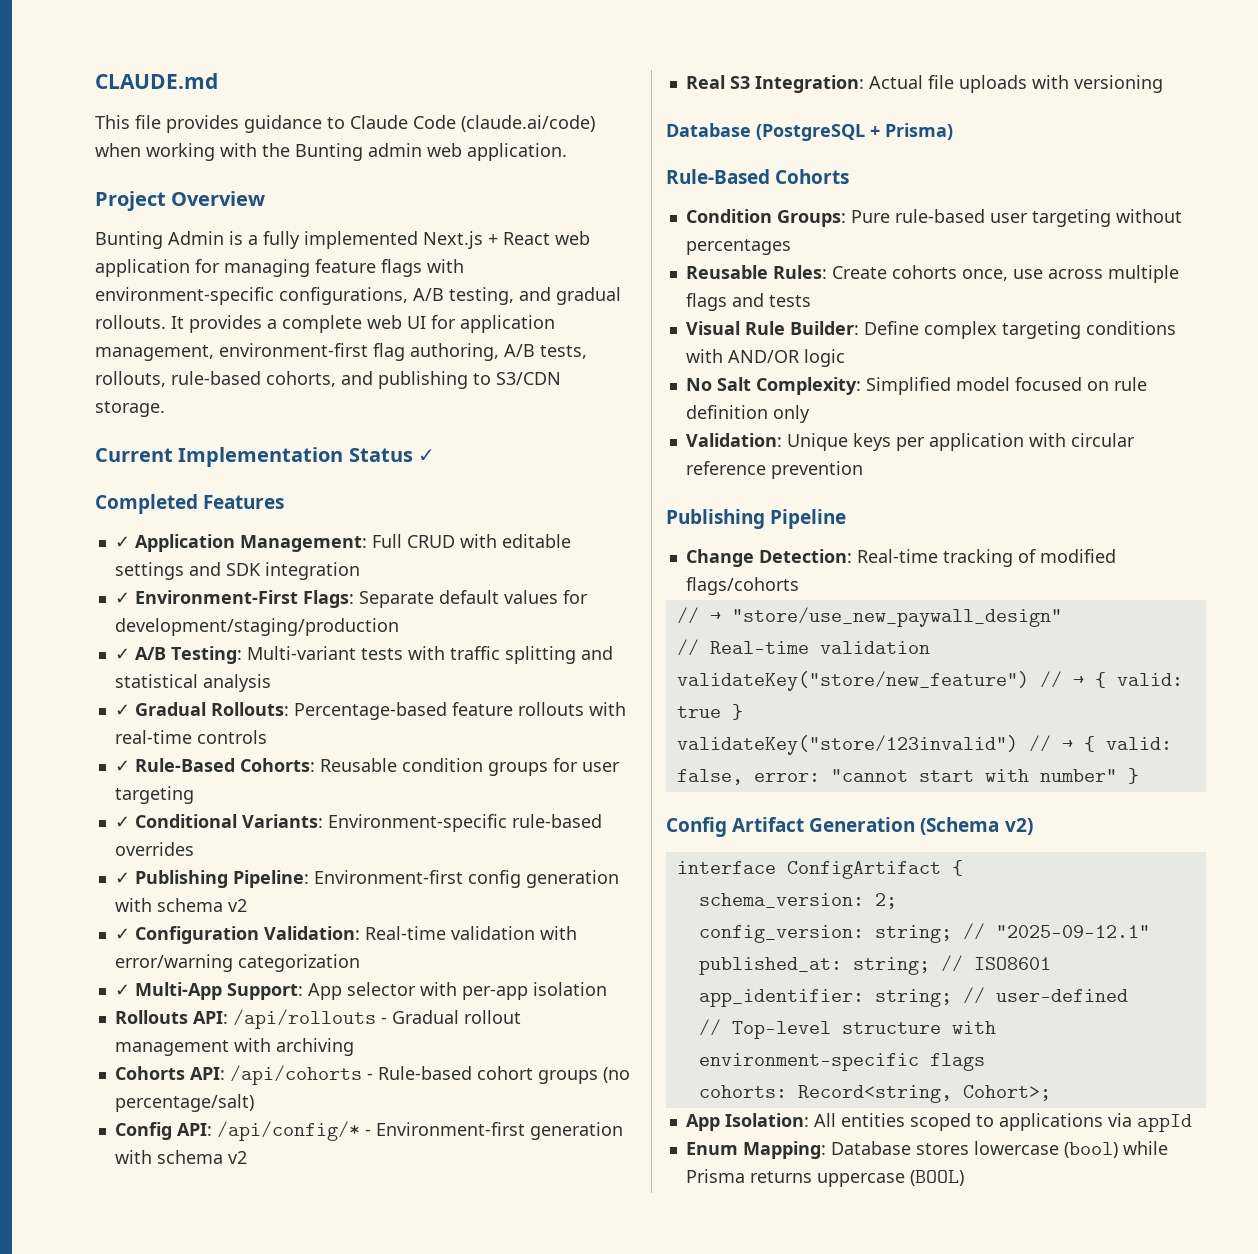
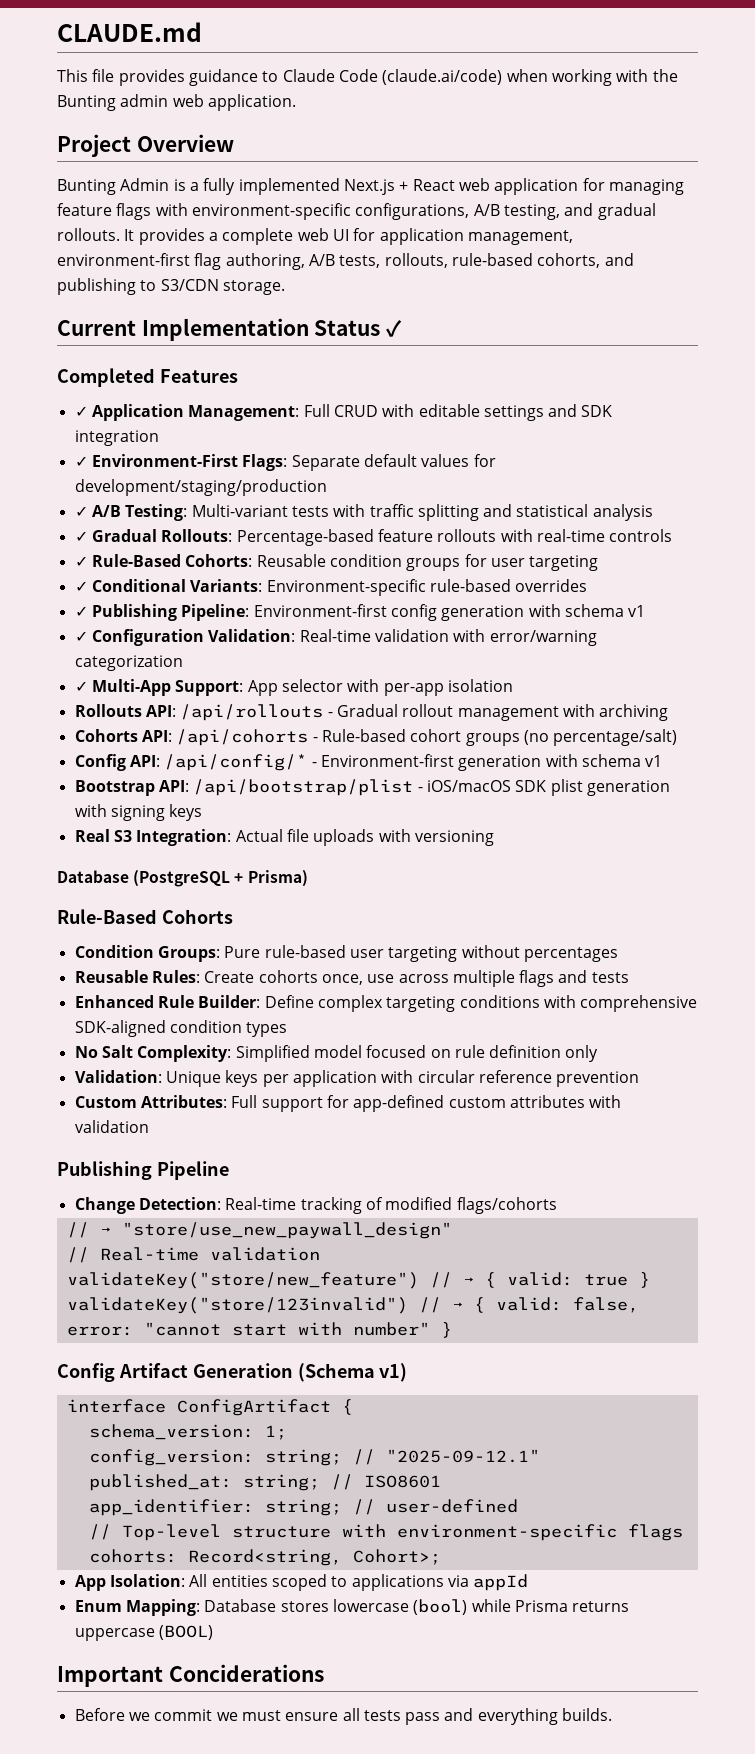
[227,899,247,912] v2 -> [628,605,646,617] v1
[227,1151,247,1164] v2 -> [645,755,663,767] [74,779,670,796] [74,804,203,821] v1 // Bootstrap API: /api/bootstrap/plist - iOS/macOS SDK plist generation with signing keys
[685,321,740,335] Visual -> [74,995,154,1008] Enhanced
[727,349,845,367] AND/OR logic -> [580,995,698,1012] [74,1020,288,1037] comprehensive SDK-aligned condition types
(863, 470) none -> [74,1095,622,1112] [74,1120,149,1133] // Custom Attributes: Full support for app-defined custom attributes with validation
[1004,818,1033,835] v2) -> [379,1363,408,1382] v1)
[874,893,897,909] 2; -> [264,1425,287,1440] 1;
(964, 1178) none -> [57,1664,324,1687] [74,1708,613,1725] // Important Conciderations // Before we commit we must ensure all tests pass and everything builds.

